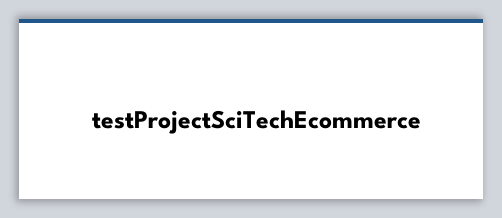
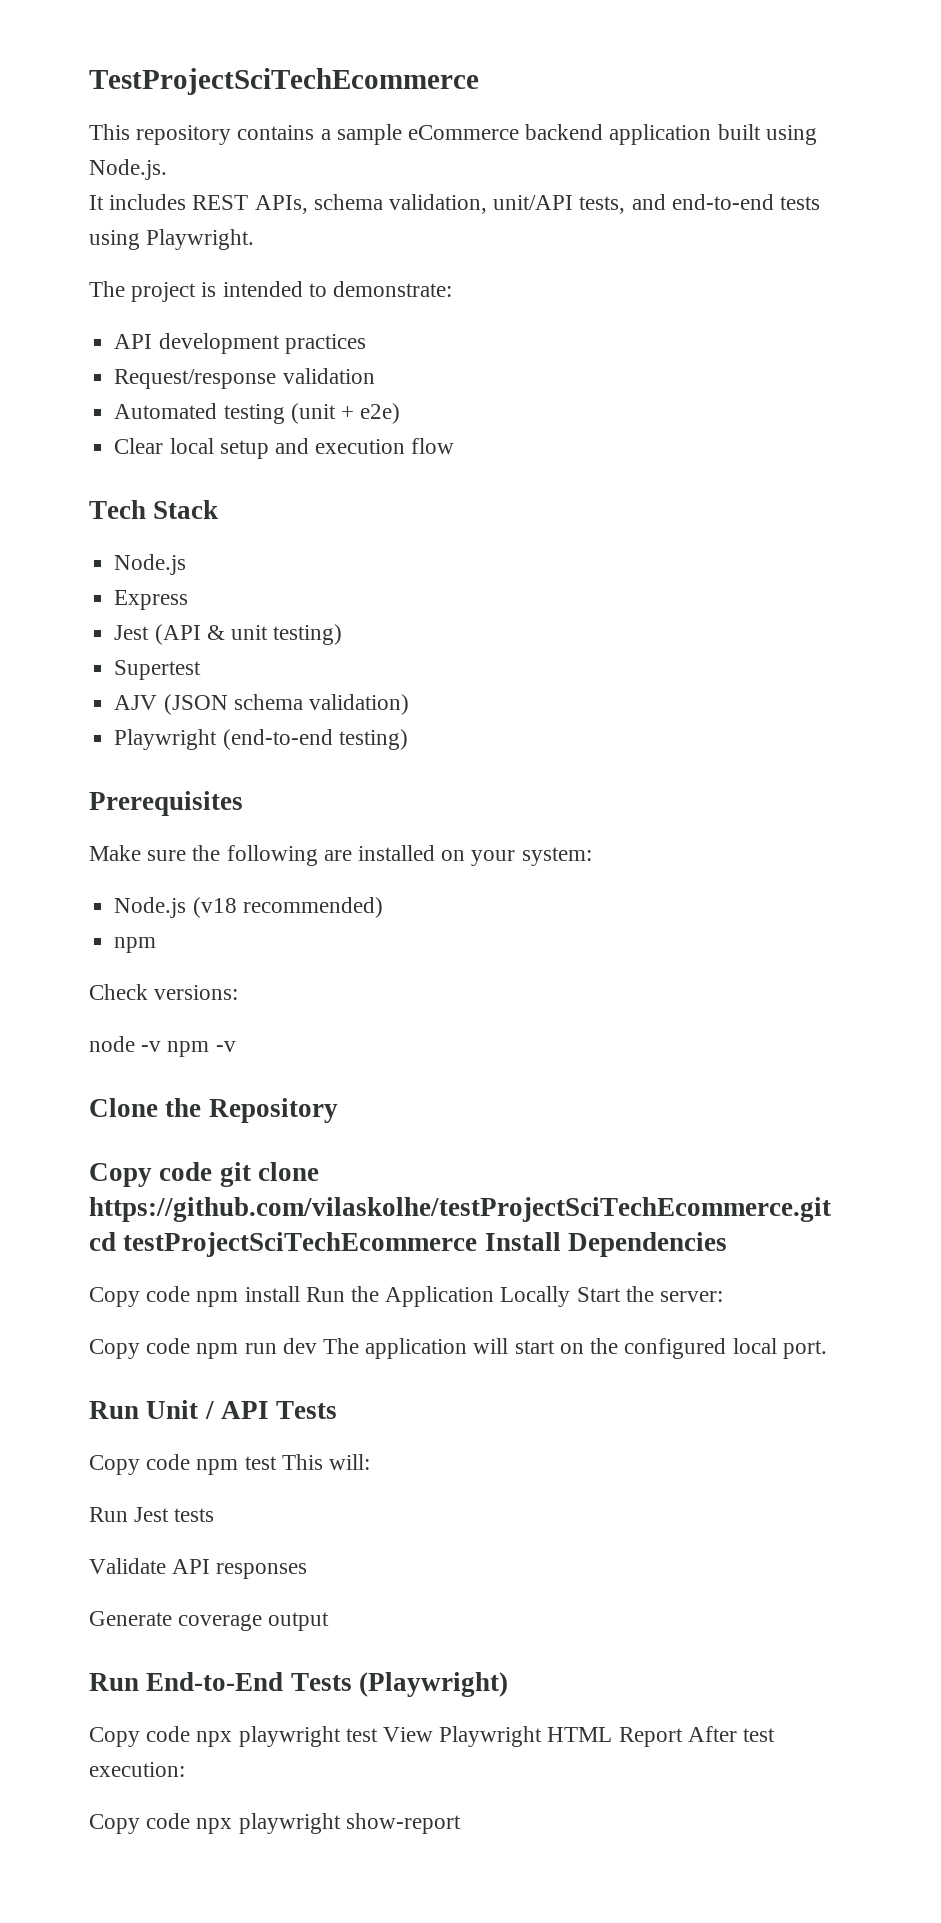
[92,110,421,134] testProjectSciTechEcommerce -> [89,68,479,95] [89,124,817,145] [89,159,167,180] [89,194,821,214] [89,229,255,250] [89,281,453,302] [114,333,366,354] [114,368,375,389] [114,403,401,424] [114,438,455,459] [89,500,219,519] [114,554,187,575] [114,590,189,610] [114,624,343,645] [114,660,202,680] [114,694,409,715] [114,729,408,750] [89,791,243,816] [89,845,592,866] [114,897,383,918] [114,937,157,953] [89,984,239,1000] [89,1036,236,1057] [89,1098,338,1123] [89,1162,319,1187] [89,1197,831,1222] [89,1232,727,1257] [89,1286,724,1307] [89,1338,827,1359] [89,1400,338,1419] [89,1454,371,1475] [89,1507,215,1522] [89,1558,308,1579] [89,1611,330,1631] [89,1672,508,1697] [89,1726,776,1747] [89,1762,185,1777] [89,1813,461,1834] TestProjectSciTechEcommerce // This repository contains a sample eCommerce backend application built using Node.js. // It includes REST APIs, schema validation, unit/API tests, and end-to-end tests using Playwright. // The project is intended to demonstrate: // API development practices // Request/response validation // Automated testing (unit + e2e) // Clear local setup and execution flow // Tech Stack // Node.js // Express // Jest (API & unit testing) // Supertest // AJV (JSON schema validation) // Playwright (end-to-end testing) // Prerequisites // Make sure the following are installed on your system: // Node.js (v18 recommended) // npm // Check versions: // node -v npm -v // Clone the Repository // Copy code git clone https://github.com/vilaskolhe/testProjectSciTechEcommerce.git cd testProjectSciTechEcommerce Install Dependencies // Copy code npm install Run the Application Locally Start the server: // Copy code npm run dev The application will start on the configured local port. // Run Unit / API Tests // Copy code npm test This will: // Run Jest tests // Validate API responses // Generate coverage output // Run End-to-End Tests (Playwright) // Copy code npx playwright test View Playwright HTML Report After test execution: // Copy code npx playwright show-report

